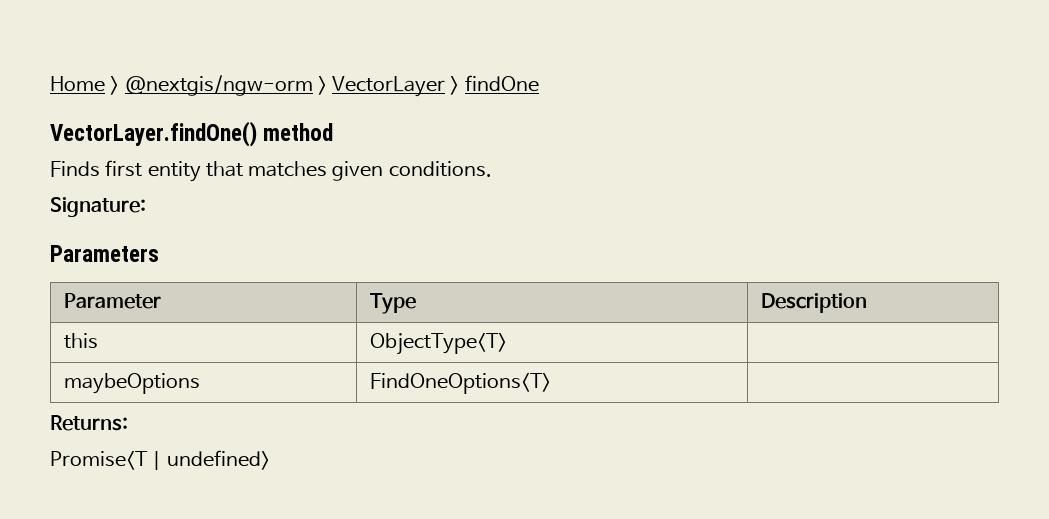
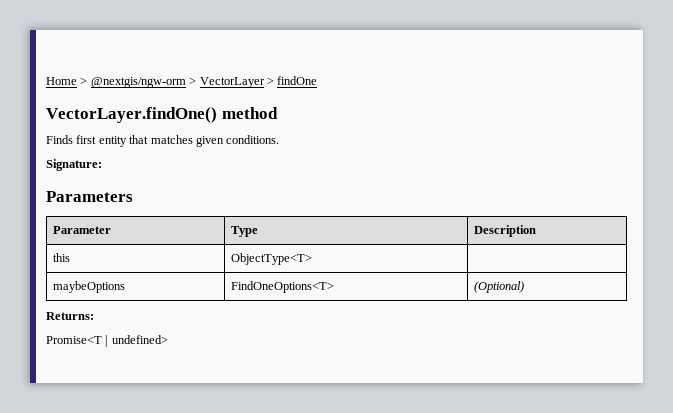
(551, 383) none -> [473,281,524,293] (Optional)

